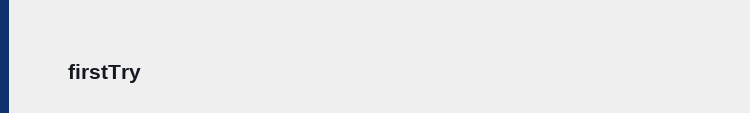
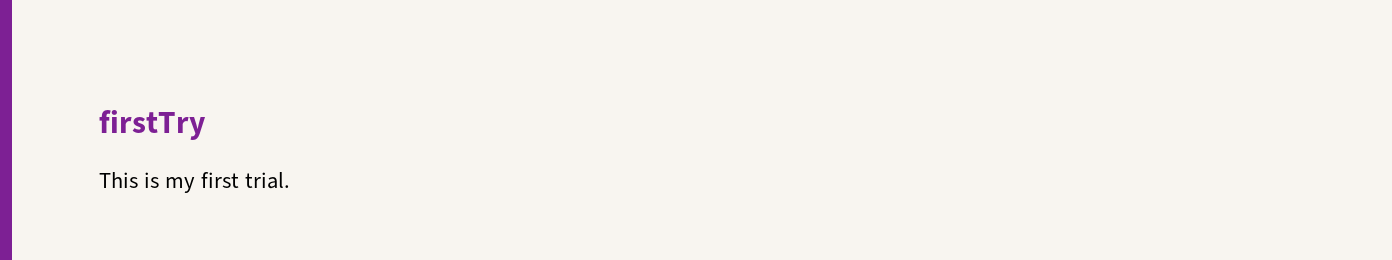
(141, 73) none -> [99,172,291,193] // This is my first trial.

